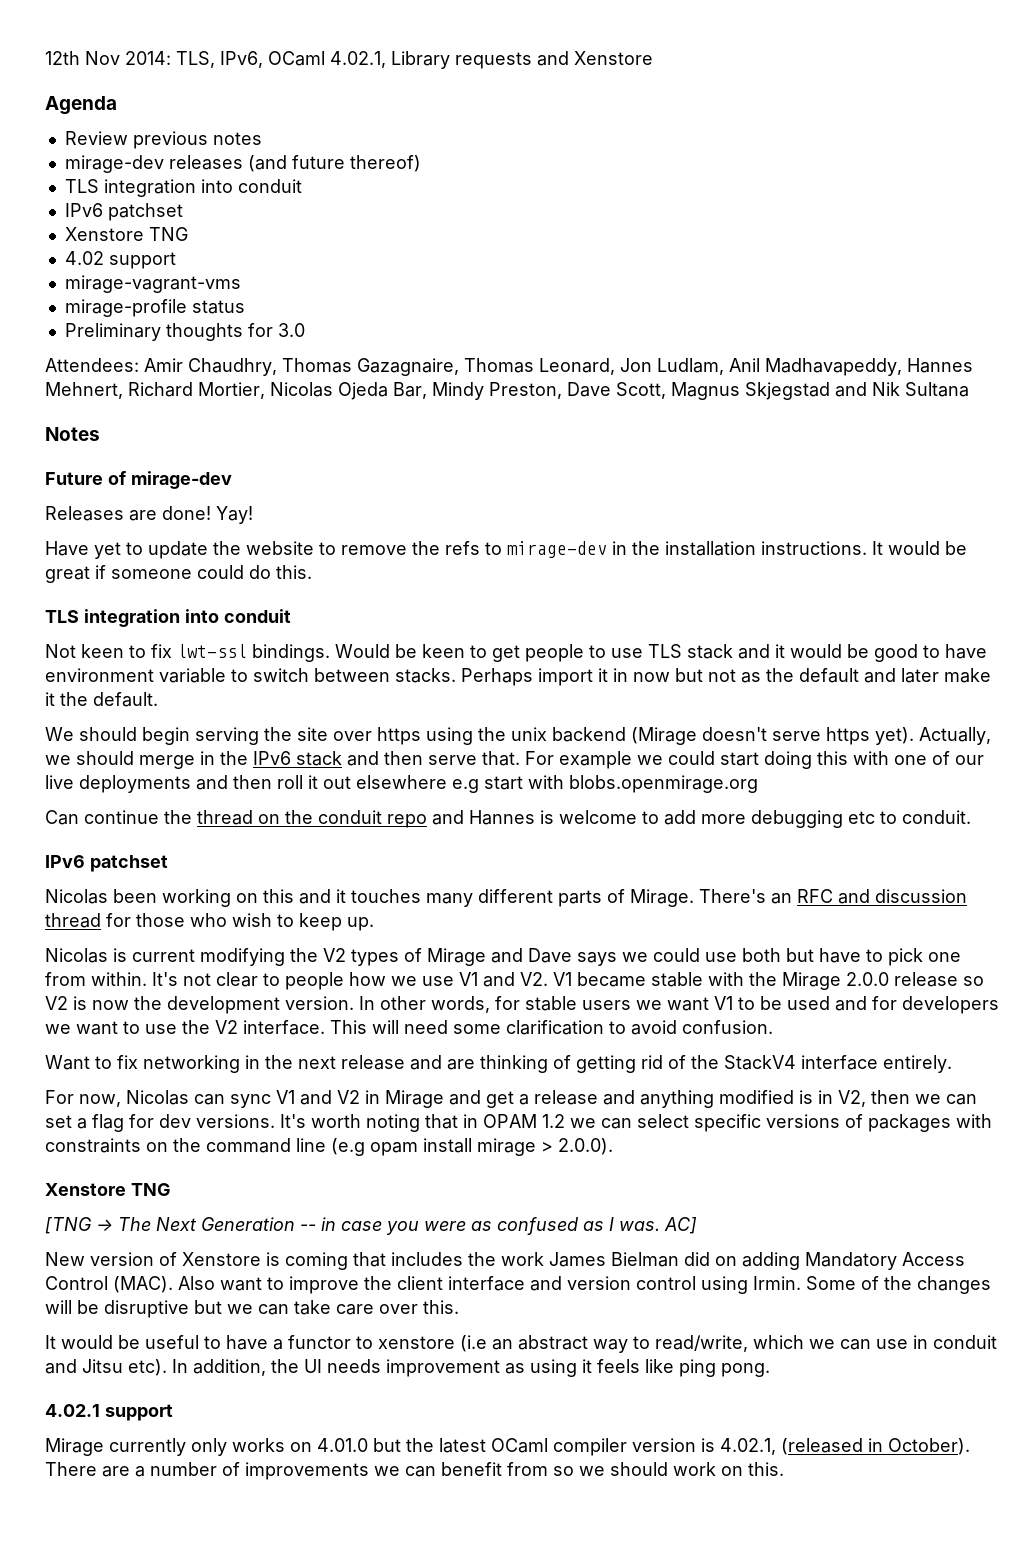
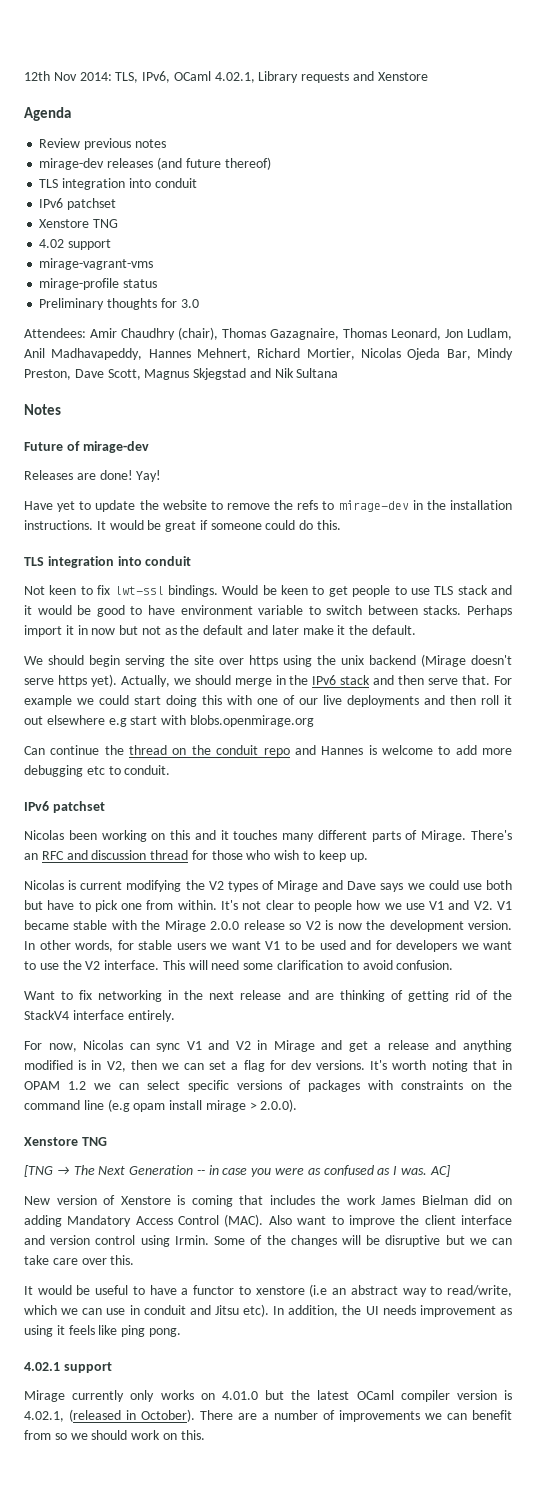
[188,358,277,376] Chaudhry, -> [121,327,218,340] Chaudhry (chair),

